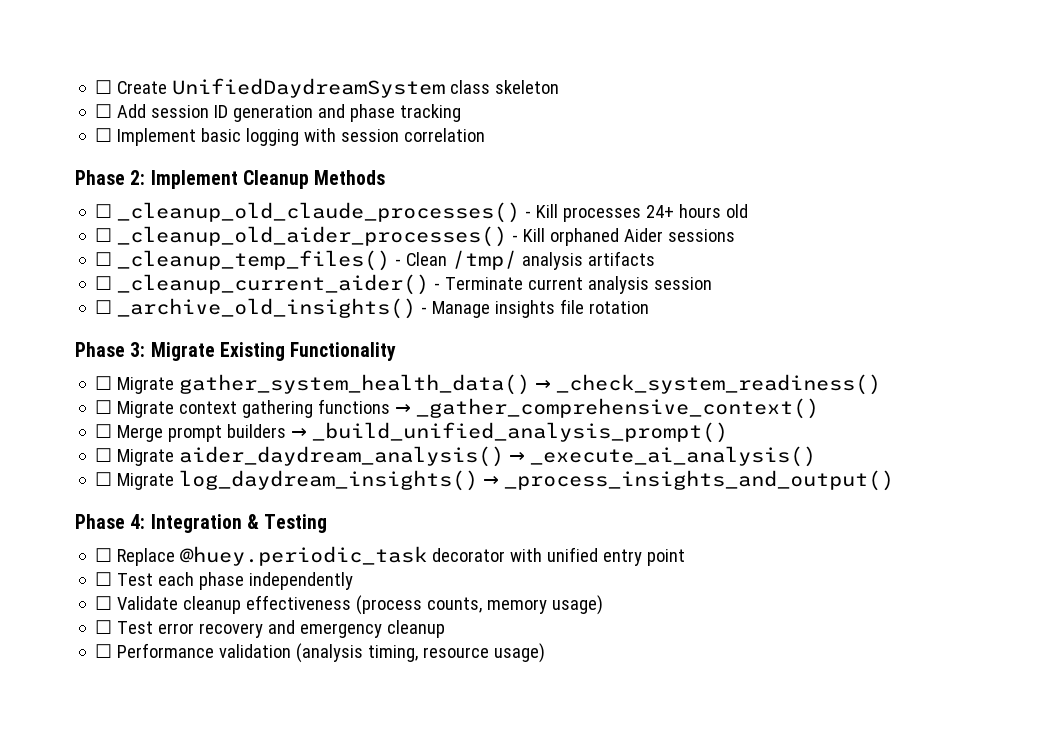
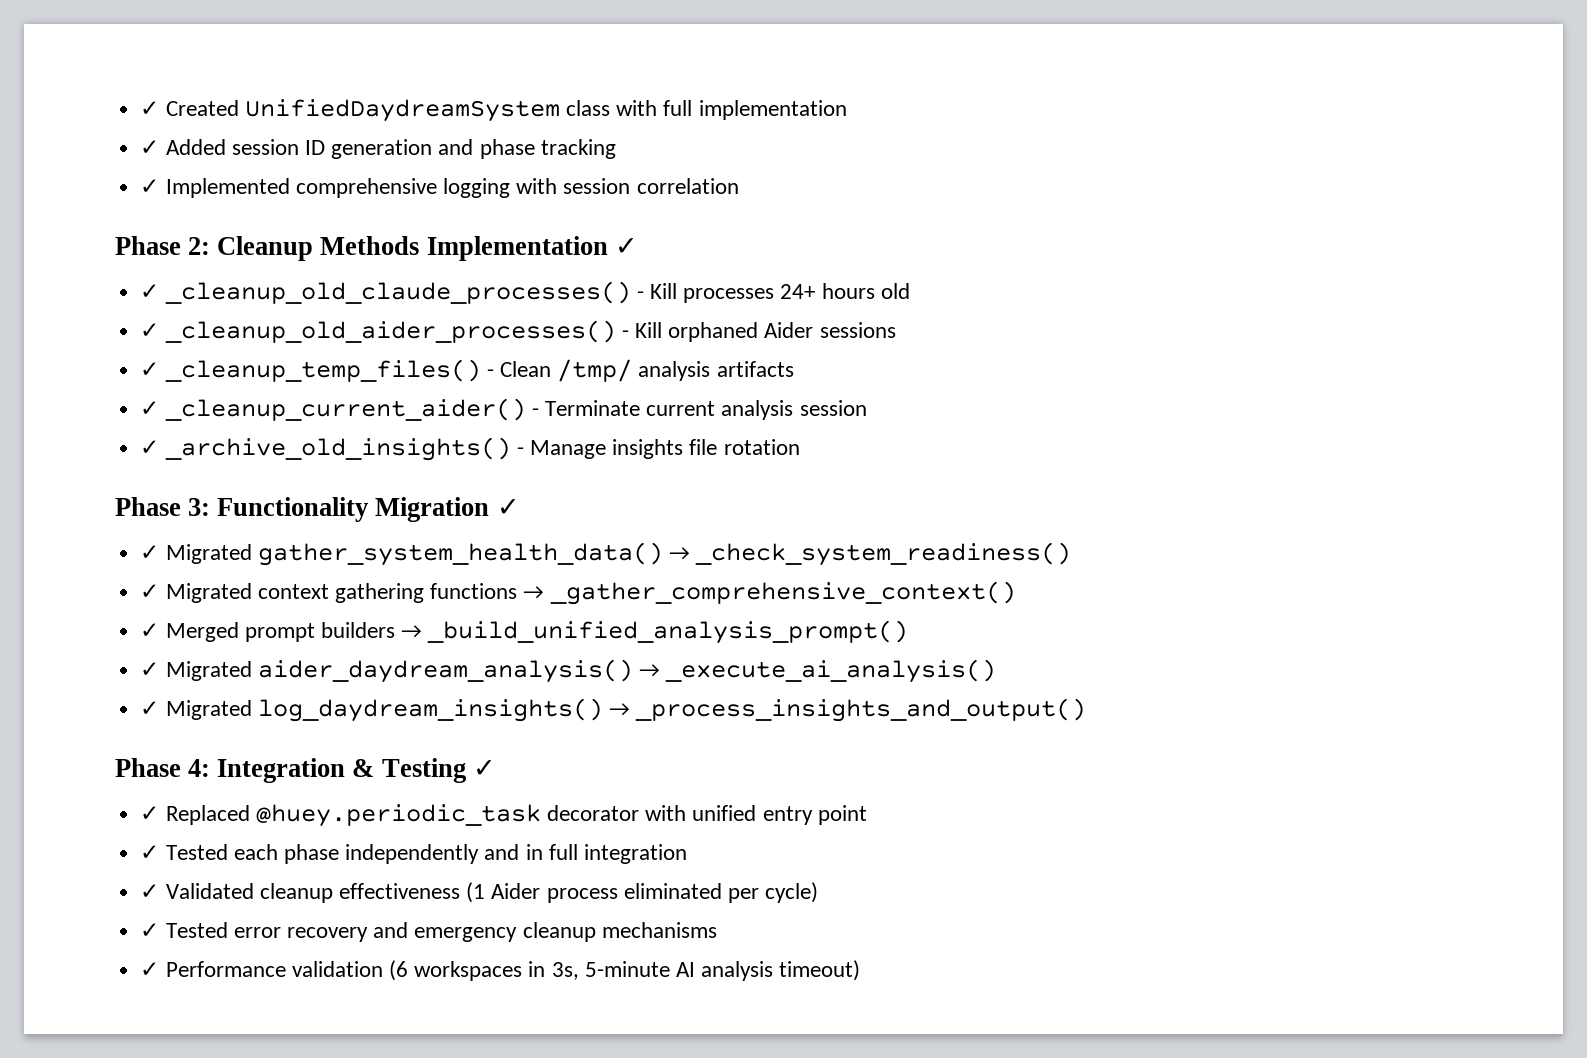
[95,78,560,98] [95,104,147,118] ☐ Create UnifiedDaydreamSystem class skeleton // ☐ Add -> [140,99,847,122] [140,139,226,155] ✓ Created UnifiedDaydreamSystem class with full implementation // ✓ Added
[95,128,242,146] ☐ Implement basic -> [140,178,437,198] ✓ Implemented comprehensive
[150,170,238,189] Implement -> (211, 246) none
[95,204,113,218] // ☐ -> [426,236,638,261] [140,284,160,299] Implementation ✓ // ✓
[95,228,113,242] ☐ -> [140,323,160,338] ✓
[95,252,113,266] ☐ -> [140,362,160,377] ✓
[95,276,113,290] ☐ -> [140,401,160,416] ✓
[95,300,113,314] ☐ -> [140,440,160,455] ✓
[150,342,285,361] Migrate Existing -> (211, 507) none
[95,376,175,394] // ☐ Migrate -> [375,497,520,522] [140,544,252,564] Migration ✓ // ✓ Migrated
[95,400,175,418] ☐ Migrate -> [140,583,252,603] ✓ Migrated
[95,424,164,442] ☐ Merge -> [140,622,239,642] ✓ Merged
[95,448,175,466] ☐ Migrate -> [140,661,252,681] ✓ Migrated
[95,472,175,490] ☐ Migrate -> [140,700,252,720] ✓ Migrated
[95,548,176,566] // ☐ Replace -> [472,760,496,777] [140,805,250,825] ✓ // ✓ Replaced
[95,572,154,586] ☐ Test -> [140,844,228,860] ✓ Tested
[95,595,604,615] [95,620,154,634] // ☐ Validate cleanup effectiveness (process counts, memory usage) // ☐ Test -> [484,844,687,864] [140,882,819,903] [140,922,228,938] and in full integration // ✓ Validated cleanup effectiveness (1 Aider process eliminated per cycle) // ✓ Tested
[95,643,546,663] // ☐ Performance validation (analysis timing, resource usage) -> [601,922,717,938] [140,960,861,981] mechanisms // ✓ Performance validation (6 workspaces in 3s, 5-minute AI analysis timeout)

